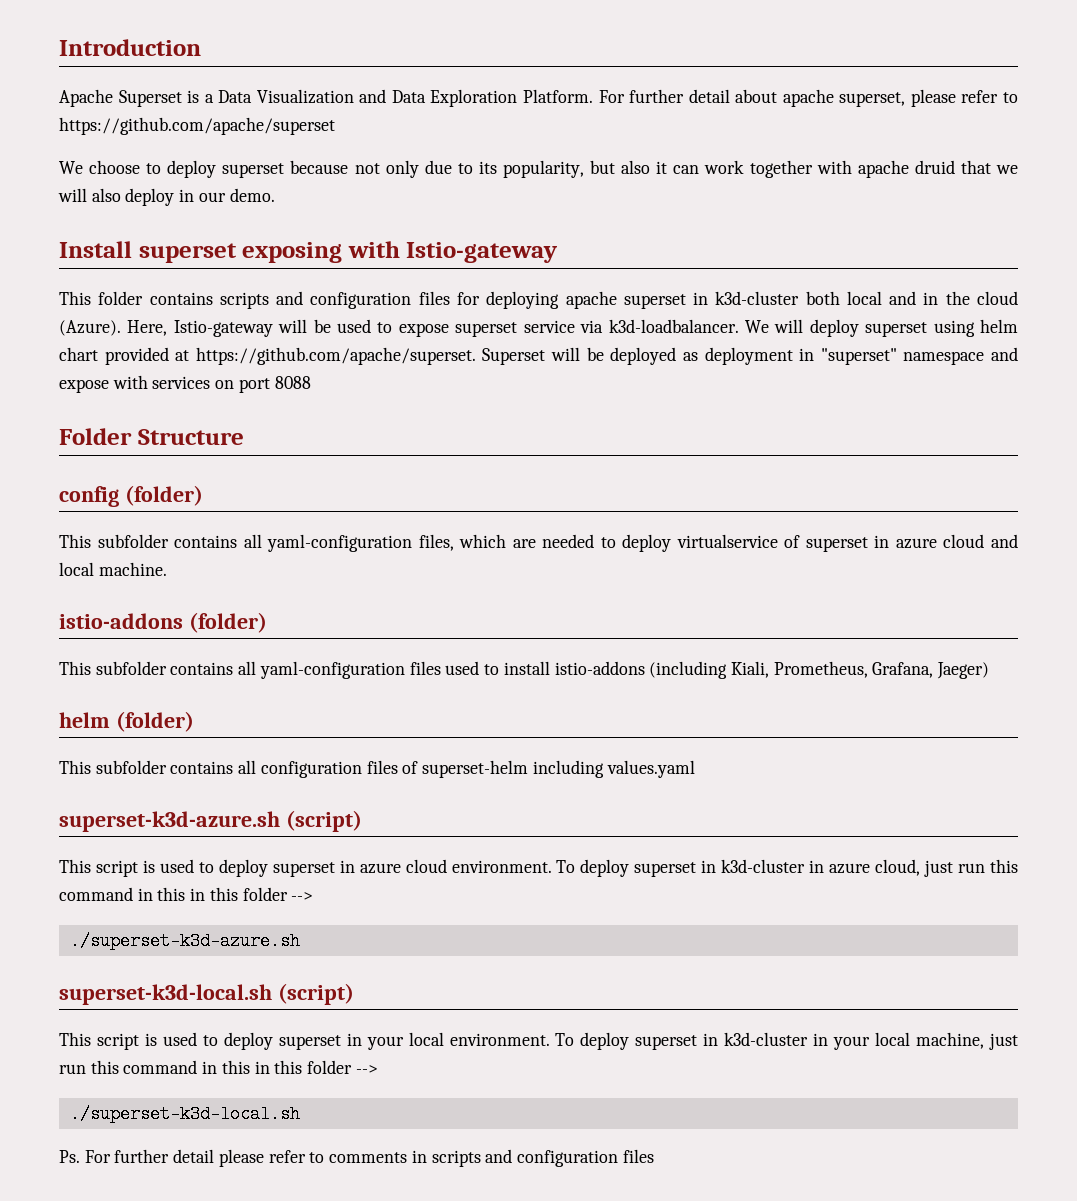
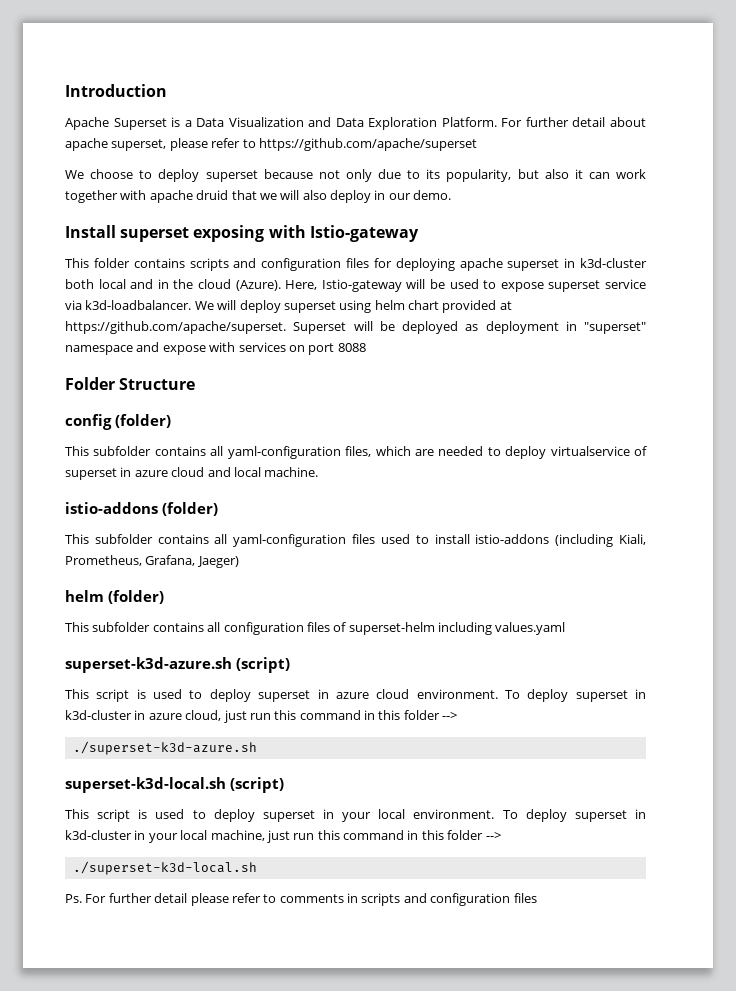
[190,887,238,901] in this -> (401, 715) none
[254,1060,303,1074] in this -> (444, 835) none

